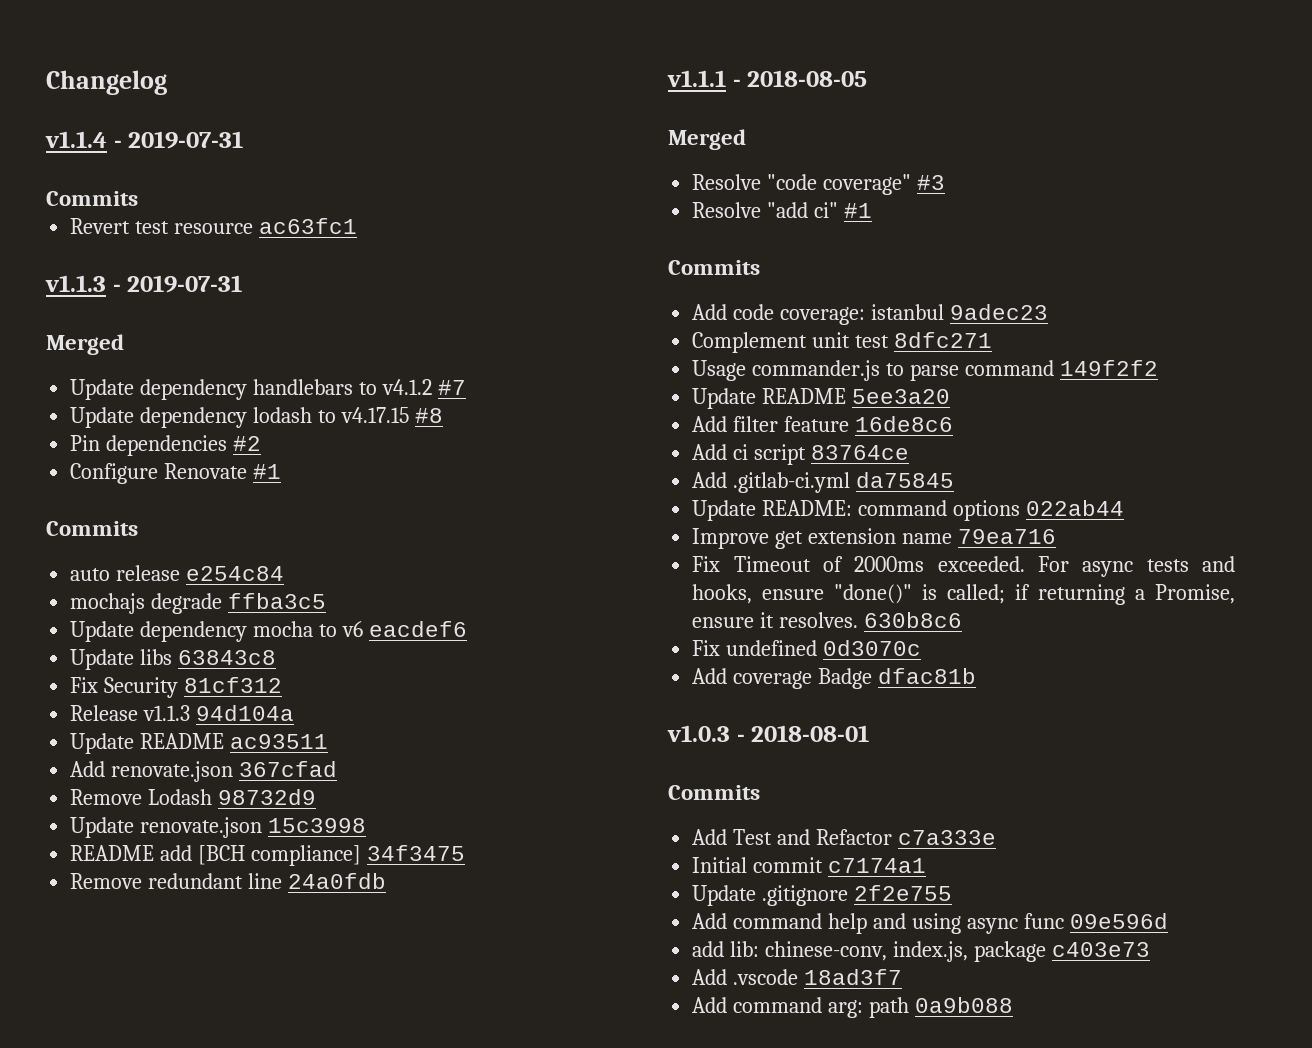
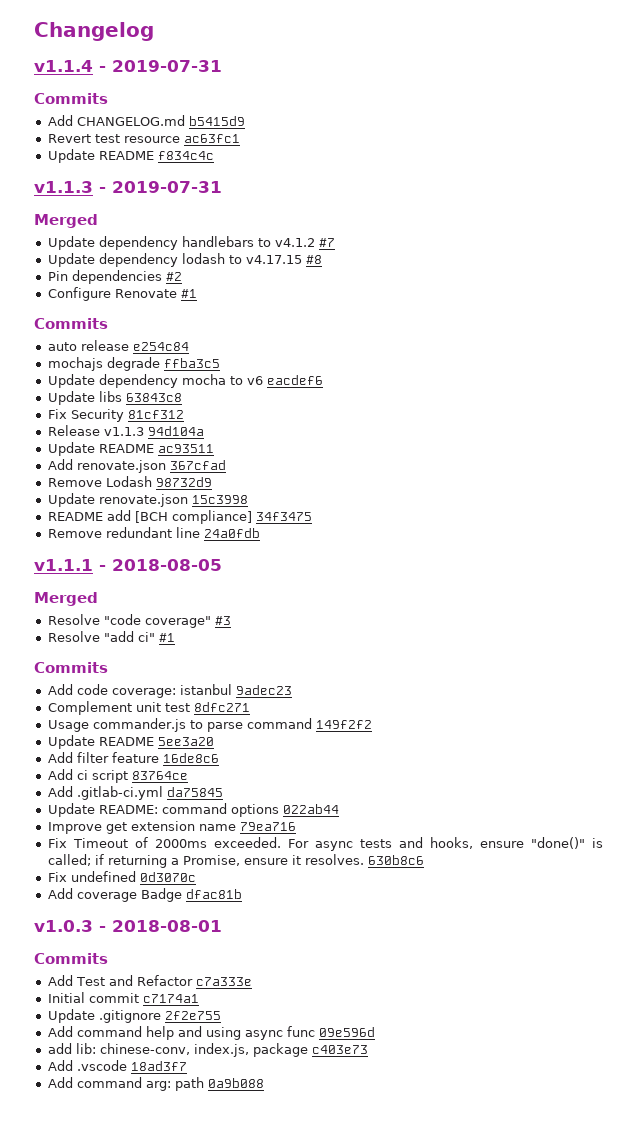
(138, 198) none -> [47,115,245,126] // Add CHANGELOG.md b5415d9
(358, 226) none -> [47,149,214,163] // Update README f834c4c

